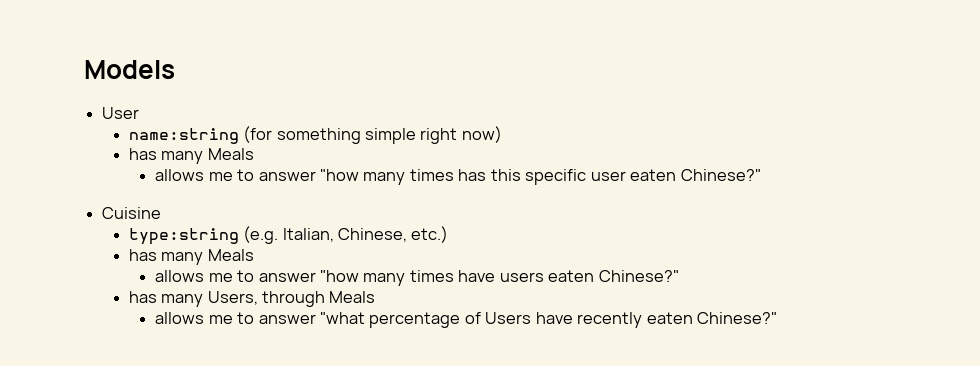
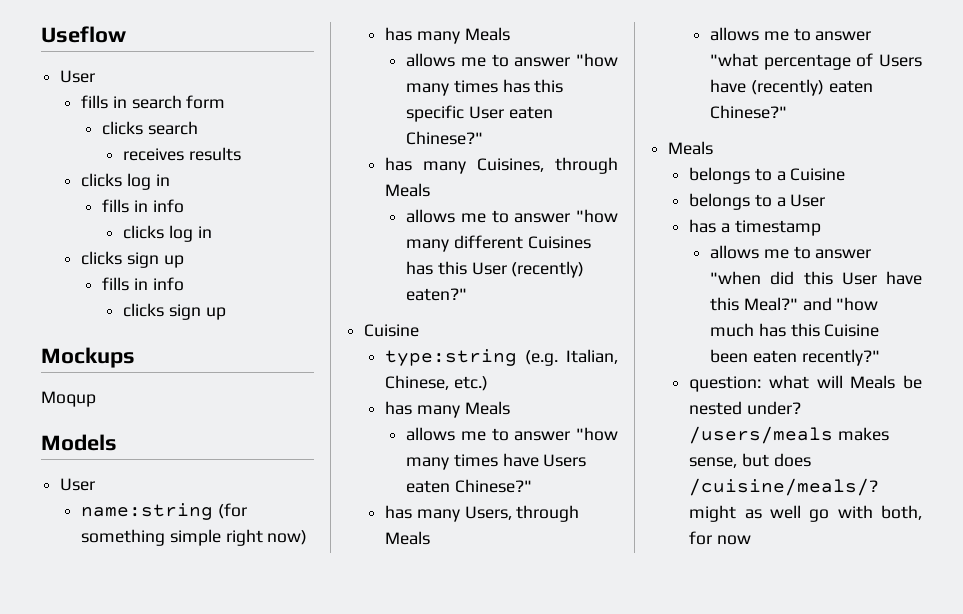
(84, 69) none -> [41,26,126,43] [60,70,96,83] [81,95,226,109] [102,121,198,135] [123,147,241,161] [81,173,170,190] [102,199,184,213] [123,225,212,242] [81,251,184,268] [102,277,184,291] [123,303,226,320] [41,347,135,368] [41,391,96,407] Useflow // User // fills in search form // clicks search // receives results // clicks log in // fills in info // clicks log in // clicks sign up // fills in info // clicks sign up // Mockups // Moqup //
[590,169,761,181] user eaten Chinese?" -> [468,106,553,119] [406,131,484,145] [385,157,618,174] [385,183,431,197] [406,209,618,223] [406,235,591,252] [406,261,585,278] [406,288,468,301] User eaten Chinese?" // has many Cuisines, through Meals // allows me to answer "how many different Cuisines has this User (recently) eaten?"
[499,272,544,282] users -> [543,454,587,467] Users
[577,312,778,328] recently eaten Chinese?" -> [750,79,873,96] [710,105,788,119] [668,141,714,155] [689,167,846,184] [689,193,826,210] [689,219,821,236] [710,245,872,259] [710,271,922,285] [710,297,879,311] [710,323,880,337] [710,349,880,366] [689,375,922,392] [689,401,801,415] [689,426,889,444] [689,453,811,468] [689,478,879,496] [689,505,922,522] [689,531,751,545] (recently) eaten Chinese?" // Meals // belongs to a Cuisine // belongs to a User // has a timestamp // allows me to answer "when did this User have this Meal?" and "how much has this Cuisine been eaten recently?" // question: what will Meals be nested under? /users/meals makes sense, but does /cuisine/meals/? might as well go with both, for now

